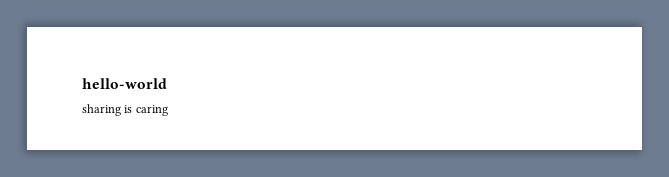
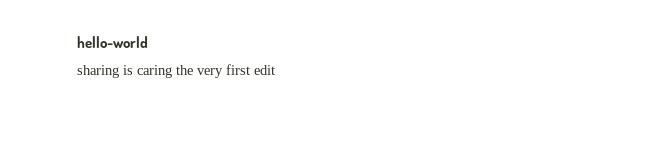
(168, 110) none -> [176,64,275,78] the very first edit

